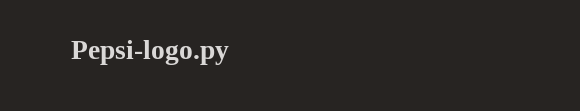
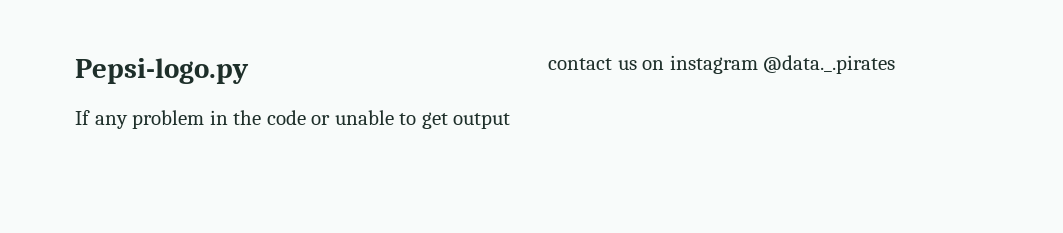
(229, 52) none -> [75,110,511,129] [548,55,896,74] // If any problem in the code or unable to get output contact us on instagram @data._.pirates

